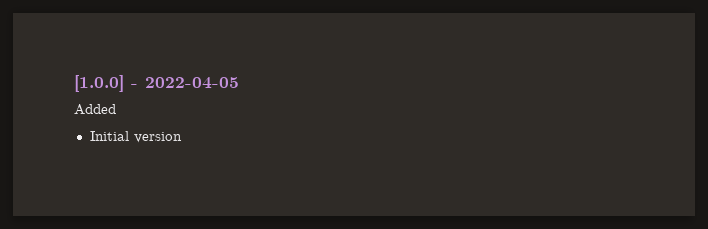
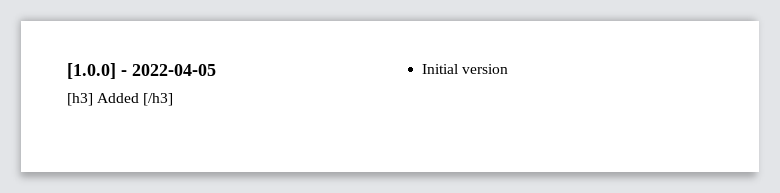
(239, 83) none -> [67,93,93,106] [h3]
(116, 109) none -> [143,93,174,106] [/h3]

